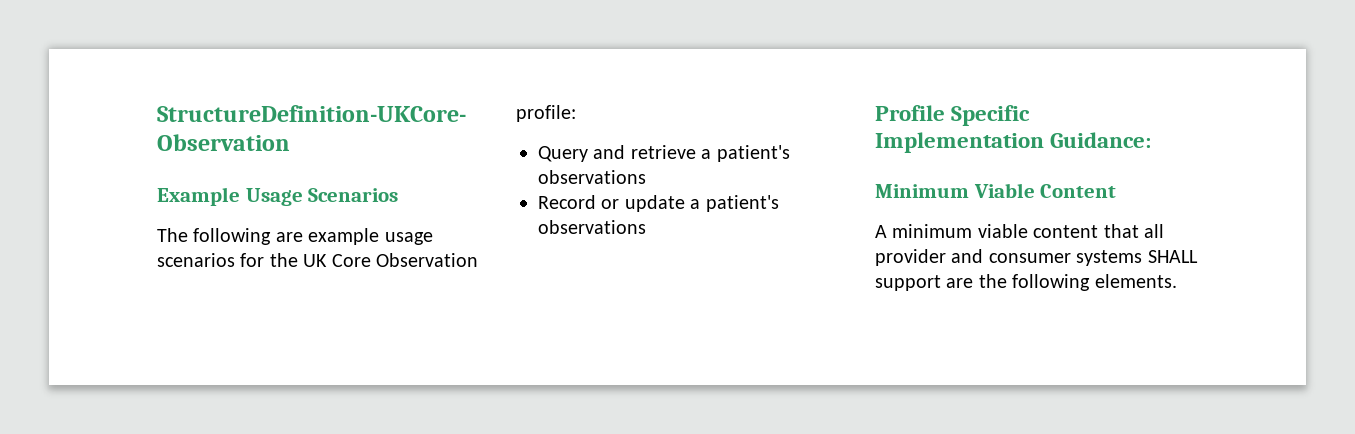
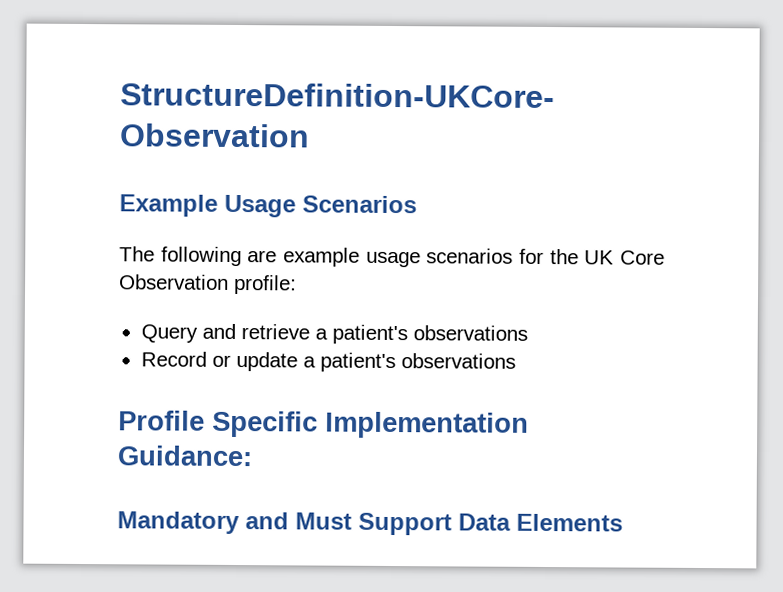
[875,183,1117,198] [875,224,1164,238] [875,249,1198,266] [875,274,1177,291] Minimum Viable Content // A minimum viable content that all provider and consumer systems SHALL support are the following elements. -> [117,511,623,536] Mandatory and Must Support Data Elements

